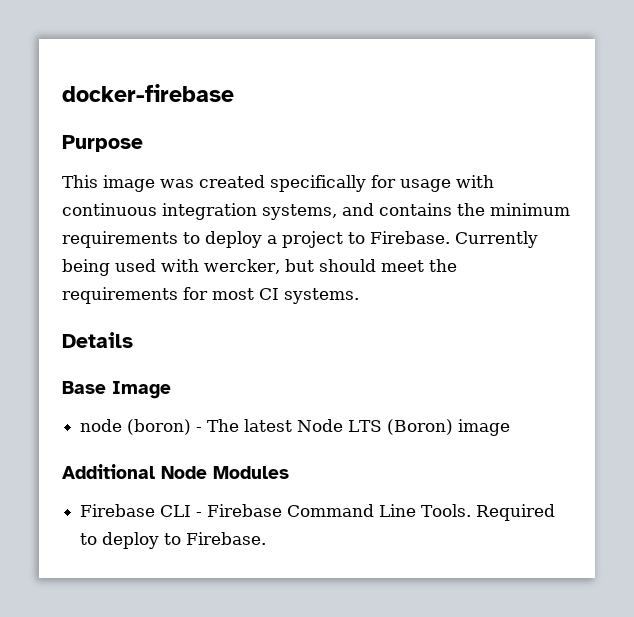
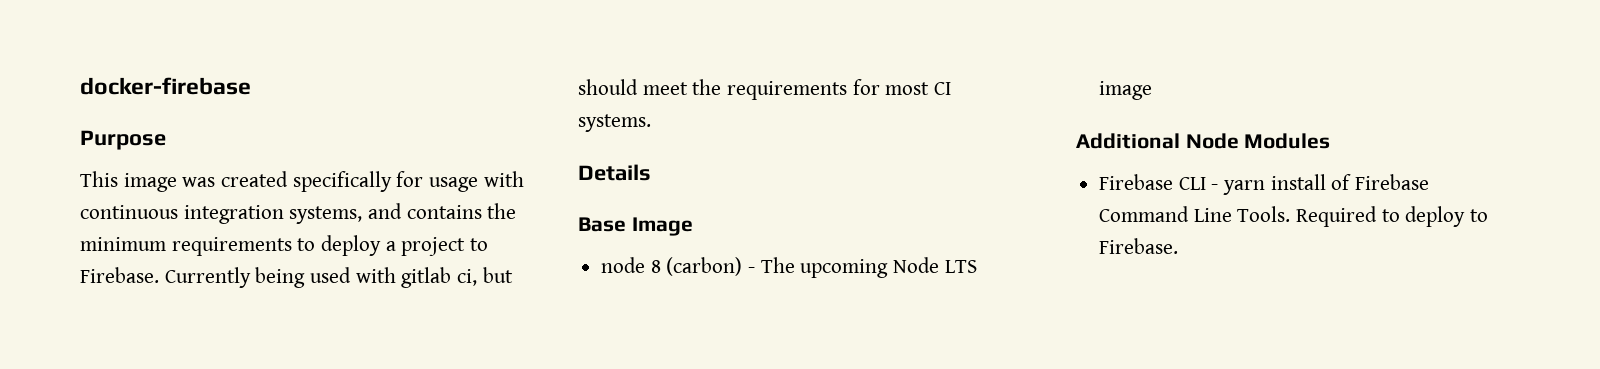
[204,259,280,274] wercker, -> [401,267,478,288] gitlab ci,
[127,419,192,435] (boron) -> [650,257,743,276] 8 (carbon)
[244,419,293,432] latest -> [800,259,889,278] upcoming
[387,419,454,435] (Boron) -> (977, 266) none
(203, 514) none -> [1223,174,1352,195] yarn install of

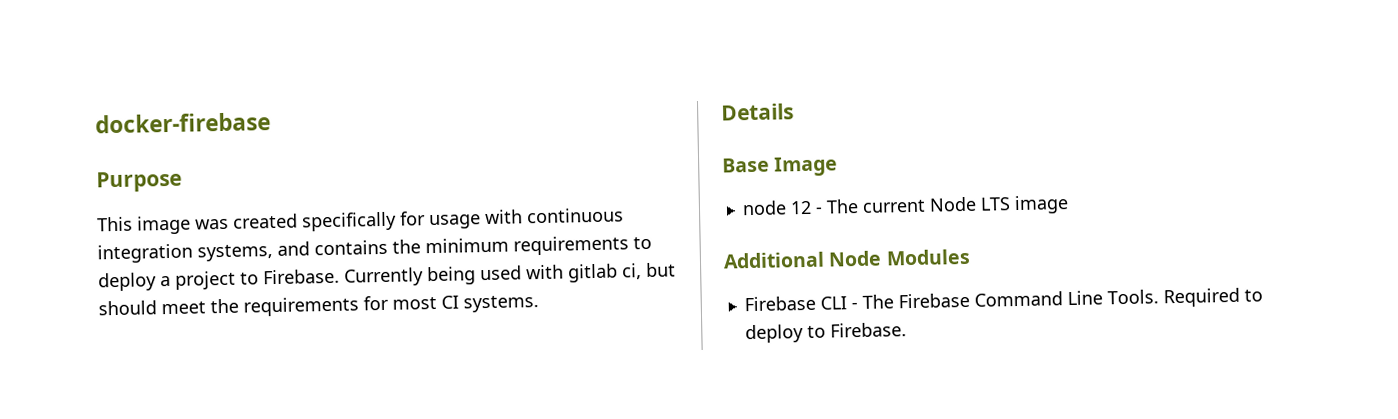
[650,257,889,278] 8 (carbon) - The upcoming -> [789,199,926,215] 12 - The current
[1223,174,1352,195] yarn install of -> [861,294,894,309] The

